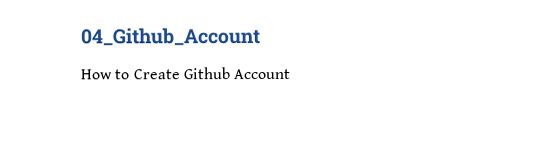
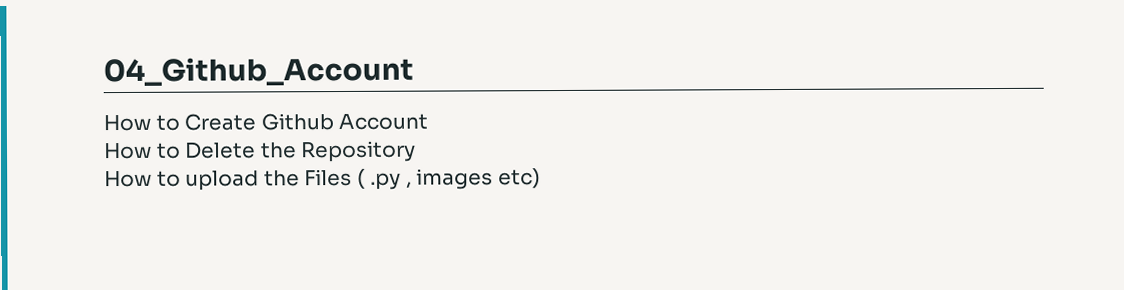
(292, 74) none -> [103,140,417,163] [104,168,541,191] // How to Delete the Repository // How to upload the Files ( .py , images etc)

